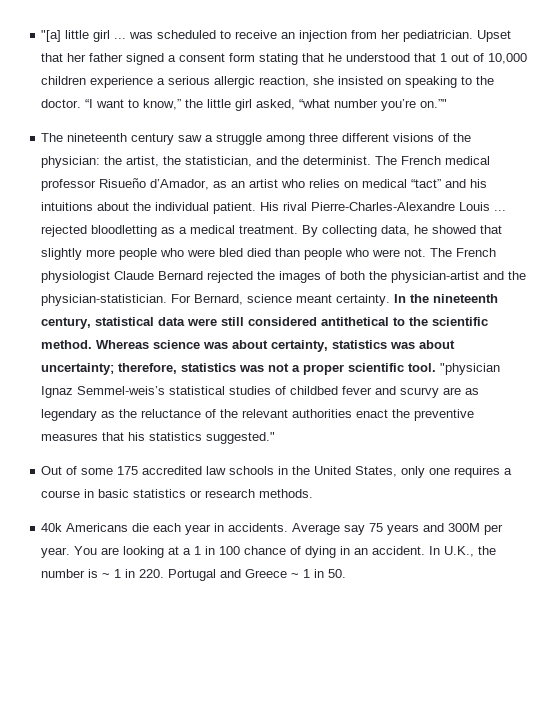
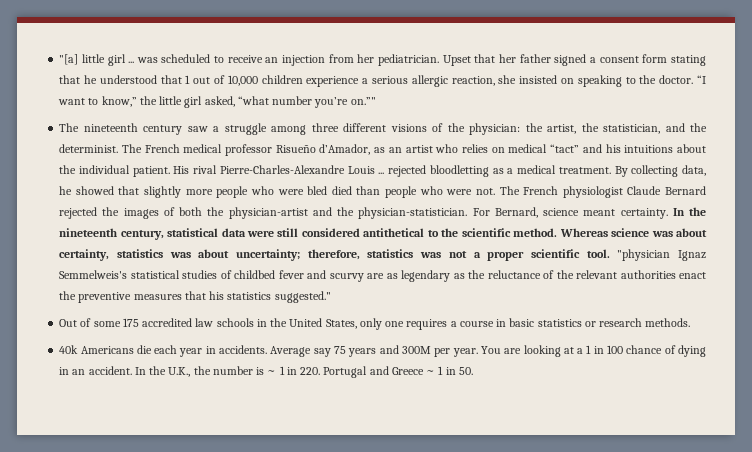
[77,386,166,395] Semmel-weis’s -> [59,270,128,279] Semmelweis's
(441, 550) none -> [149,366,167,375] the

